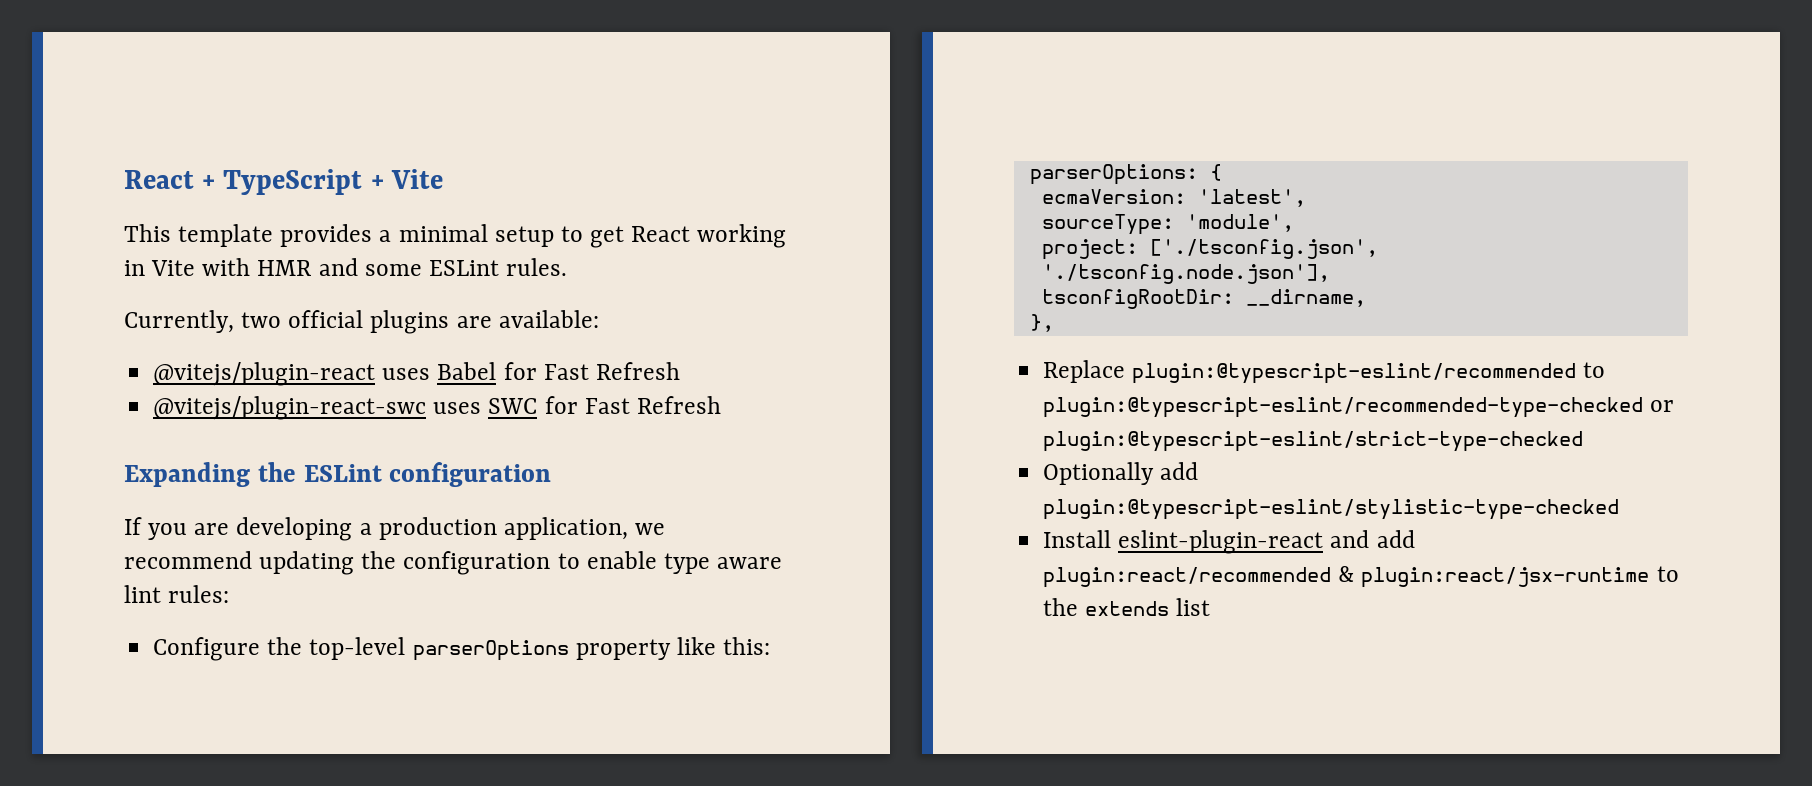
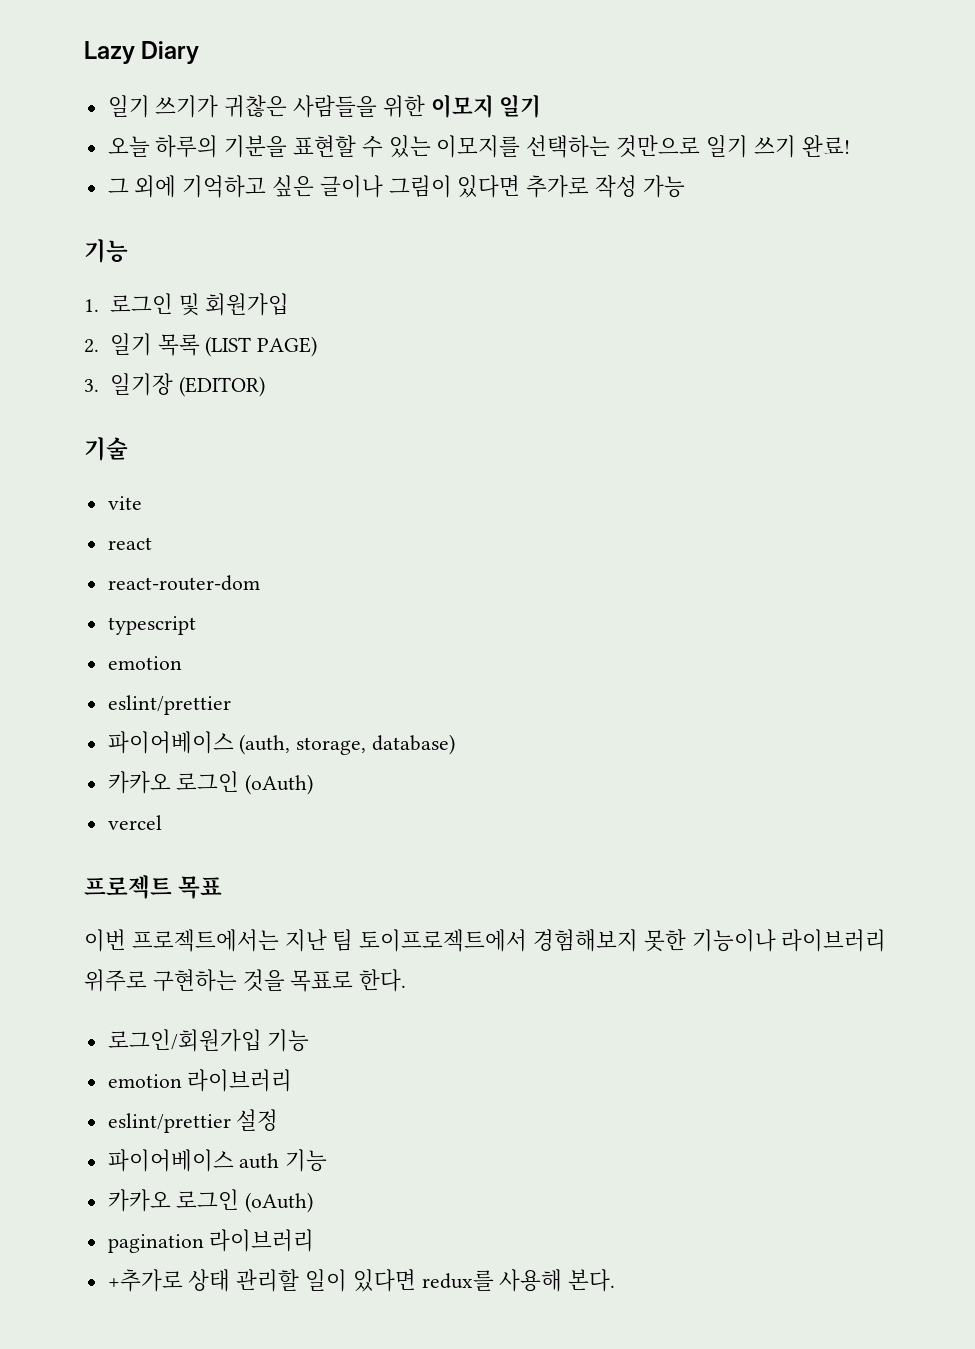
[124,169,443,195] [124,224,787,248] [124,258,568,276] [124,310,599,334] [153,362,680,386] [153,396,721,420] [124,462,552,487] [124,517,666,541] [124,551,783,575] [124,585,230,603] [153,637,771,661] [1029,164,1222,185] [1041,189,1306,207] [1041,214,1294,235] [1041,239,1378,260] [1041,264,1330,284] [1041,289,1366,309] [1029,314,1054,332] [1043,360,1606,384] [1043,397,1675,418] [1043,431,1584,452] [1043,462,1199,485] [1043,499,1620,520] [1043,530,1415,554] [1043,566,1679,588] [1043,598,1211,616] React + TypeScript + Vite // This template provides a minimal setup to get React working in Vite with HMR and some ESLint rules. // Currently, two official plugins are available: // @vitejs/plugin-react uses Babel for Fast Refresh // @vitejs/plugin-react-swc uses SWC for Fast Refresh // Expanding the ESLint configuration // If you are developing a production application, we recommend updating the configuration to enable type aware lint rules: // Configure the top-level parserOptions property like this: // parserOptions: { // ecmaVersion: 'latest', // sourceType: 'module', // project: ['./tsconfig.json', './tsconfig.node.json'], // tsconfigRootDir: __dirname, // }, // Replace plugin:@typescript-eslint/recommended to plugin:@typescript-eslint/recommended-type-checked or plugin:@typescript-eslint/strict-type-checked // Optionally add plugin:@typescript-eslint/stylistic-type-checked // Install eslint-plugin-react and add plugin:react/recommended & plugin:react/jsx-runtime to the extends list -> [84,41,200,64] [107,94,542,118] [107,135,850,158] [107,175,685,198] [84,239,128,263] [84,293,290,316] [84,333,318,357] [84,373,265,397] [84,437,128,461] [107,496,142,510] [107,537,152,550] [107,575,260,591] [107,616,196,635] [107,656,182,670] [107,695,231,715] [107,731,456,755] [107,771,314,795] [107,815,162,830] [84,875,223,899] [84,929,887,952] [84,969,407,992] [107,1029,310,1052] [107,1069,293,1092] [107,1109,279,1133] [107,1149,328,1172] [107,1189,314,1213] [107,1229,315,1253] [107,1269,616,1292] Lazy Diary // 일기 쓰기가 귀찮은 사람들을 위한 이모지 일기 // 오늘 하루의 기분을 표현할 수 있는 이모지를 선택하는 것만으로 일기 쓰기 완료! // 그 외에 기억하고 싶은 글이나 그림이 있다면 추가로 작성 가능 // 기능 // 1. 로그인 및 회원가입 // 2. 일기 목록 (LIST PAGE) // 3. 일기장 (EDITOR) // 기술 // vite // react // react-router-dom // typescript // emotion // eslint/prettier // 파이어베이스 (auth, storage, database) // 카카오 로그인 (oAuth) // vercel // 프로젝트 목표 // 이번 프로젝트에서는 지난 팀 토이프로젝트에서 경험해보지 못한 기능이나 라이브러리 위주로 구현하는 것을 목표로 한다. // 로그인/회원가입 기능 // emotion 라이브러리 // eslint/prettier 설정 // 파이어베이스 auth 기능 // 카카오 로그인 (oAuth) // pagination 라이브러리 // +추가로 상태 관리할 일이 있다면 redux를 사용해 본다.

